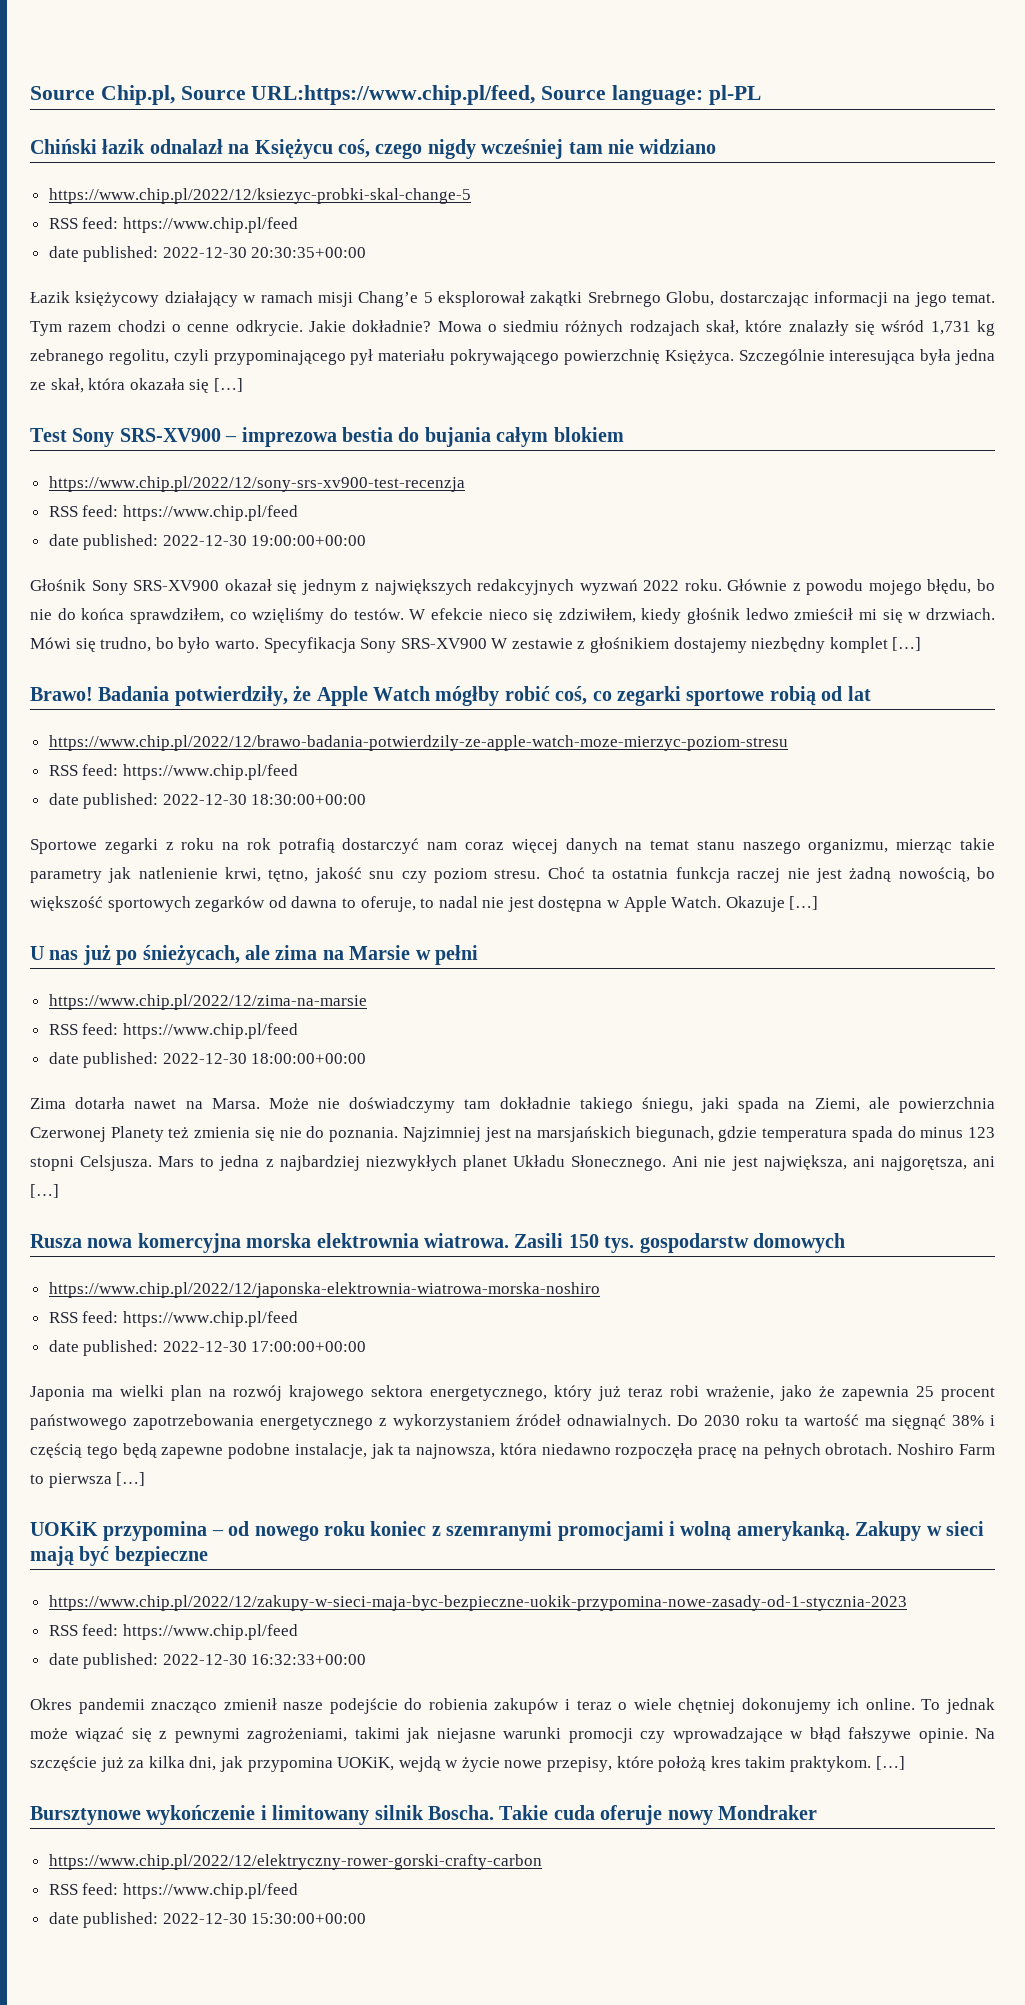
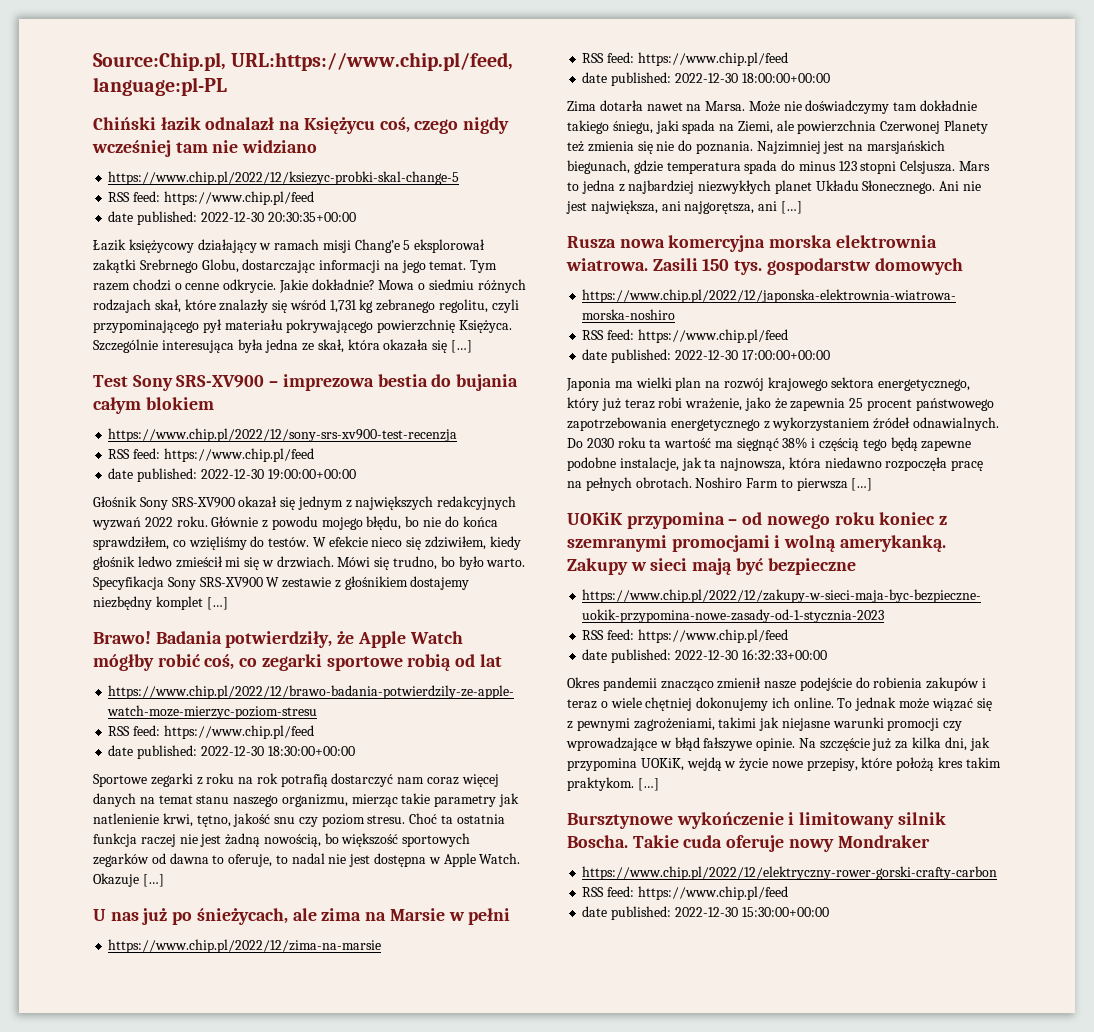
[30,85,761,105] Source Chip.pl, Source URL:https://www.chip.pl/feed, Source language: pl-PL -> [93,52,514,71] [93,77,227,96] Source:Chip.pl, URL:https://www.chip.pl/feed, language:pl-PL

